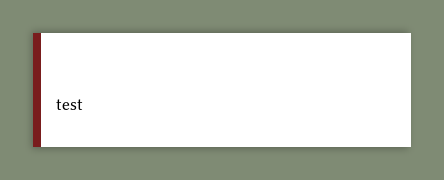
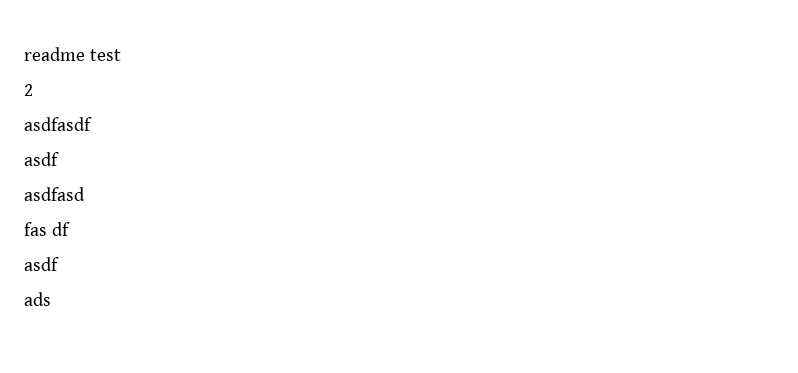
(56, 104) none -> [24,47,85,61] readme
(83, 104) none -> [24,84,33,96] [24,117,92,131] [24,152,59,166] [24,187,85,201] [24,222,70,236] [24,257,59,271] [24,292,51,306] // 2 // asdfasdf // asdf // asdfasd // fas df // asdf // ads

